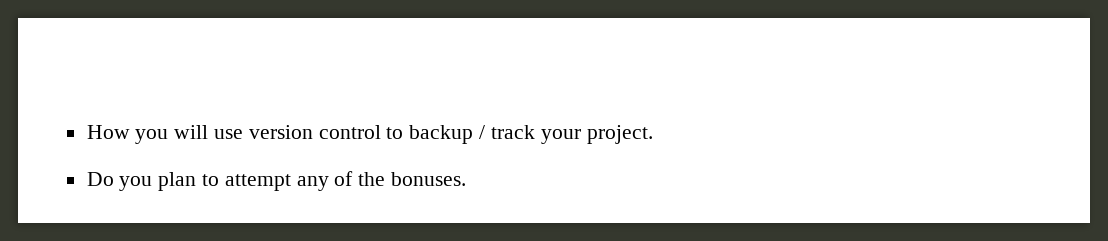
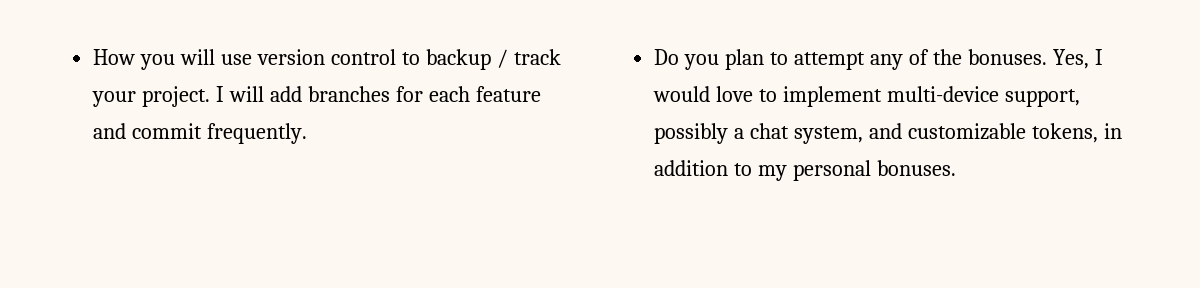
(653, 134) none -> [216,86,541,102] [93,123,308,144] I will add branches for each feature and commit frequently.
(467, 179) none -> [1052,49,1103,69] [653,86,1080,107] [654,123,1122,144] [654,160,956,181] Yes, I would love to implement multi-device support, possibly a chat system, and customizable tokens, in addition to my personal bonuses.

